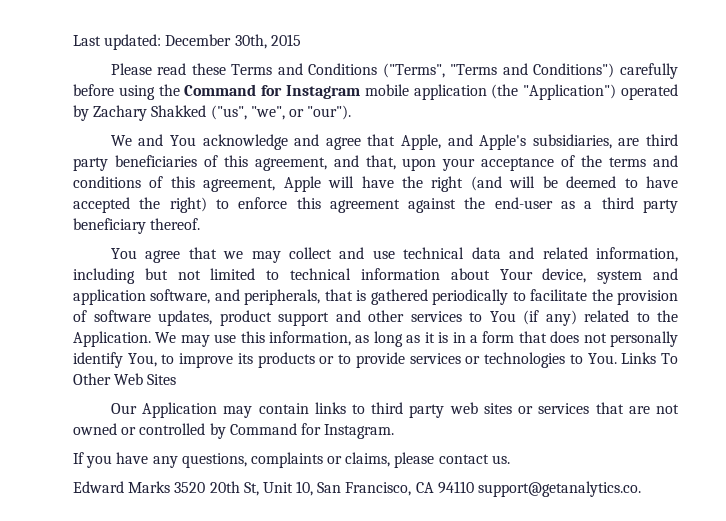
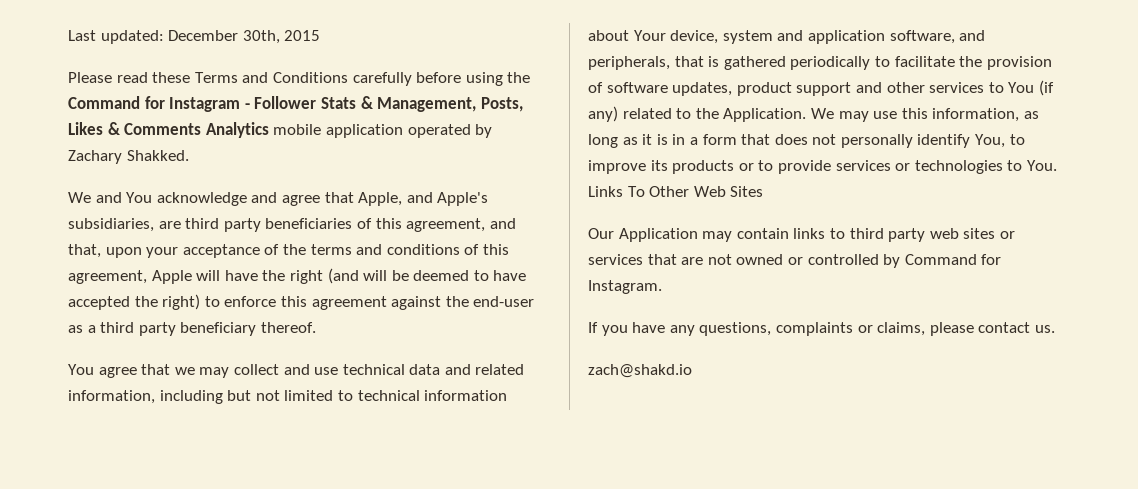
[382,63,615,78] ("Terms", "Terms and Conditions") -> (348, 77) none
[364,84,678,100] [73,105,352,121] mobile application (the "Application") operated by Zachary Shakked ("us", "we", or "our"). -> [244,96,523,112] [68,122,493,138] [68,150,189,164] - Follower Stats & Management, Posts, Likes & Comments Analytics mobile application operated by Zachary Shakked.
[73,481,642,497] Edward Marks 3520 20th St, Unit 10, San Francisco, CA 94110 support@getanalytics.co. -> [588,364,692,378] zach@shakd.io

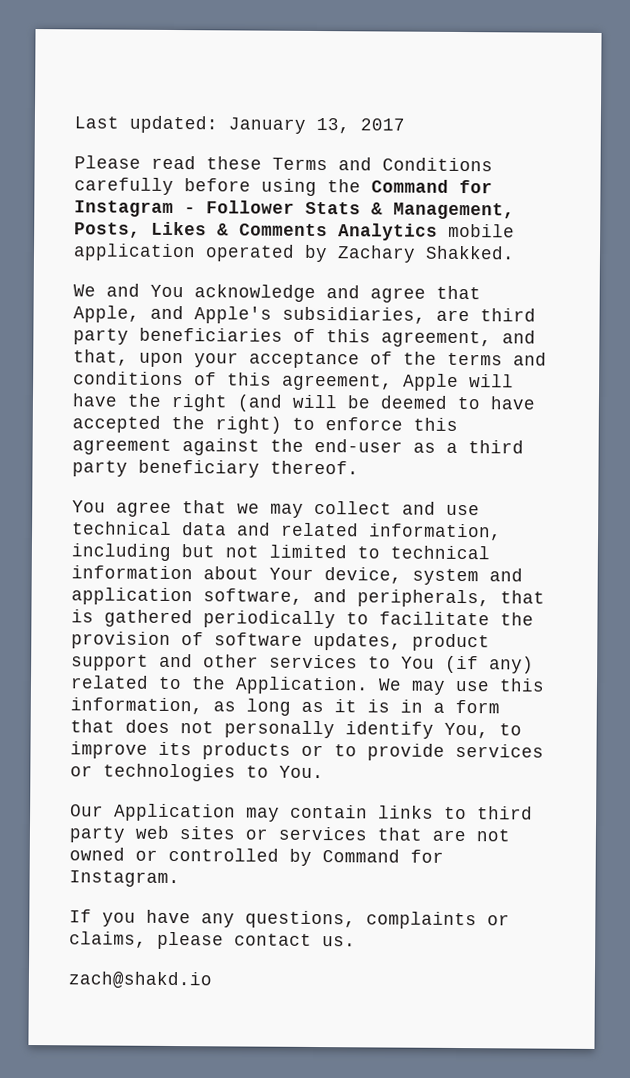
[168,30,321,44] December 30th, 2015 -> [228,117,405,134] January 13, 2017
[588,186,764,197] Links To Other Web Sites -> (324, 772) none

